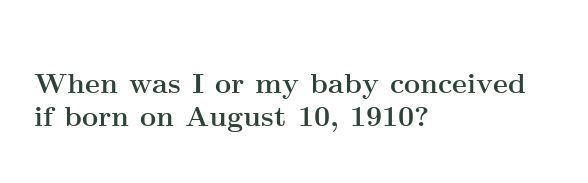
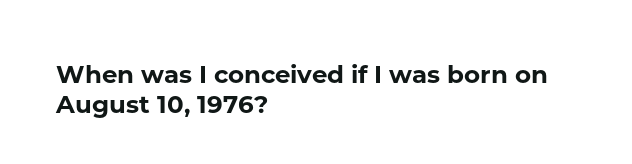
[215,74,526,99] [34,107,56,126] or my baby conceived if -> [214,64,440,83] conceived if I was
[350,107,429,126] 1910? -> [197,96,268,113] 1976?

